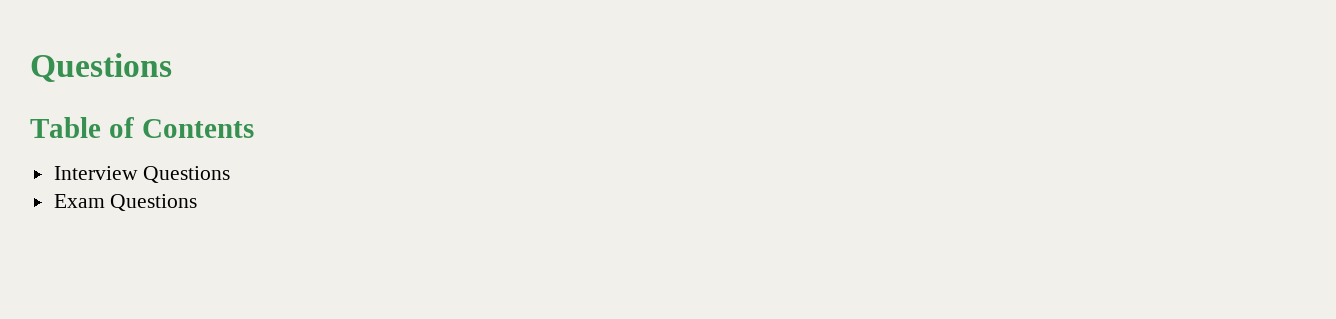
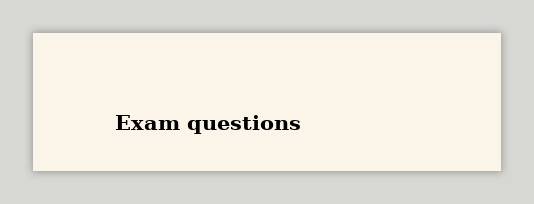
[30,53,172,82] [30,117,254,138] [53,166,231,183] [53,194,198,211] Questions // Table of Contents // Interview Questions // Exam Questions -> [115,115,301,134] Exam questions

